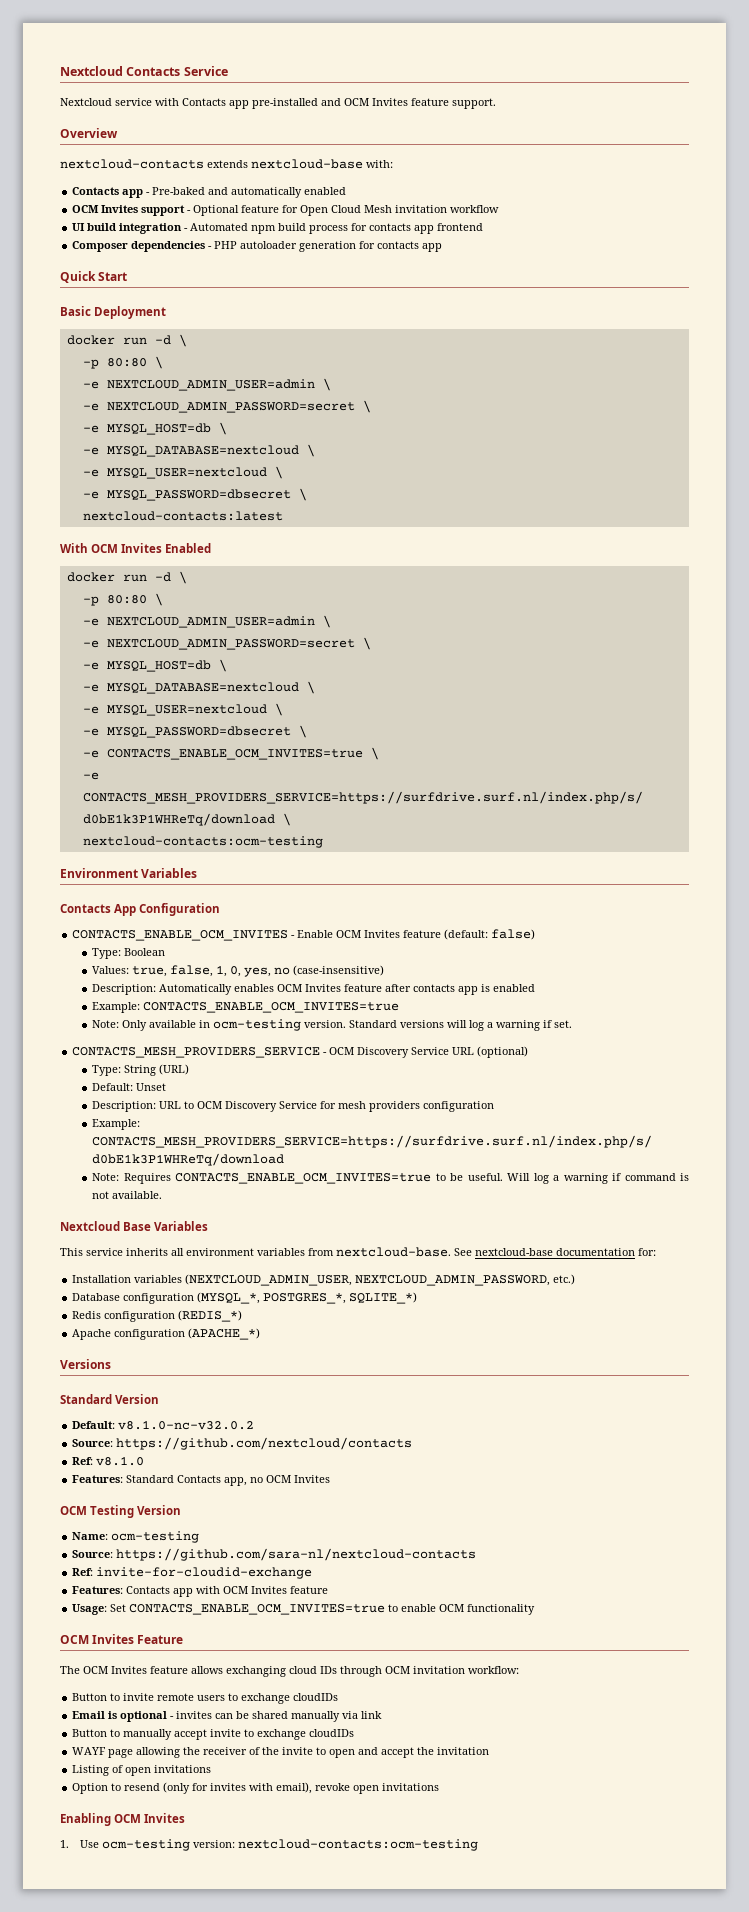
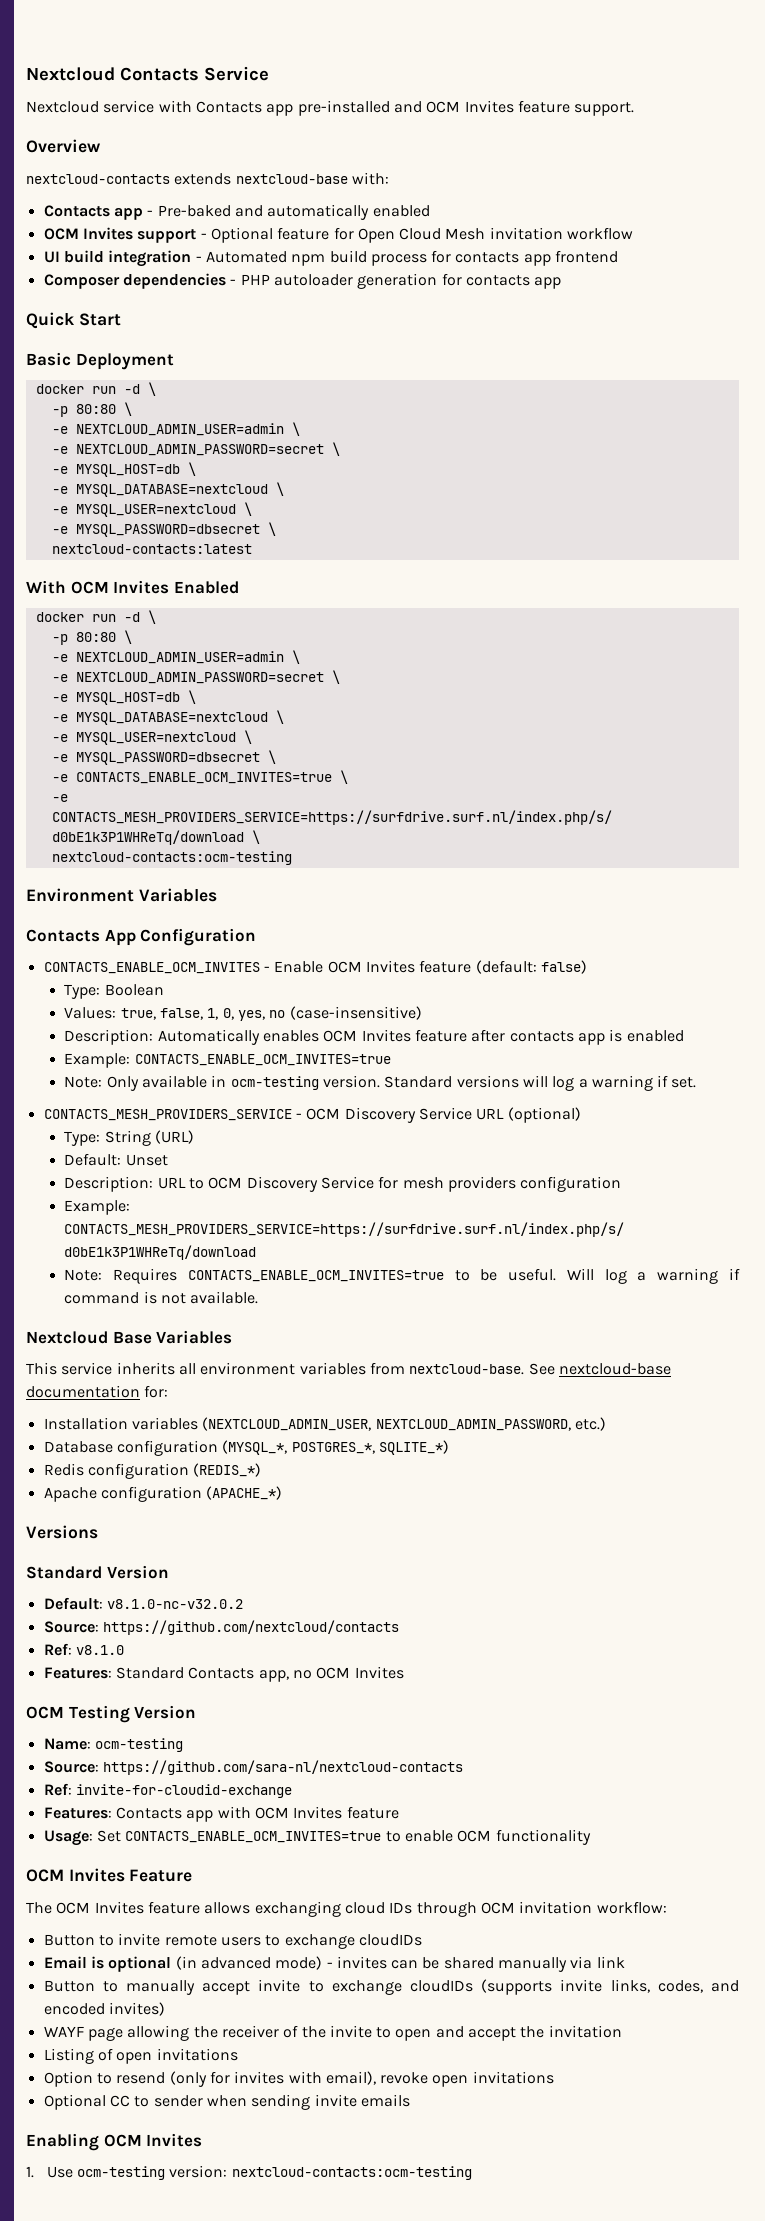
(168, 1716) none -> [175,1956,323,1970] (in advanced mode)
(355, 1733) none -> [481,1979,740,1995] [43,2002,165,2016] (supports invite links, codes, and encoded invites)
(440, 1787) none -> [43,2094,410,2110] // Optional CC to sender when sending invite emails

